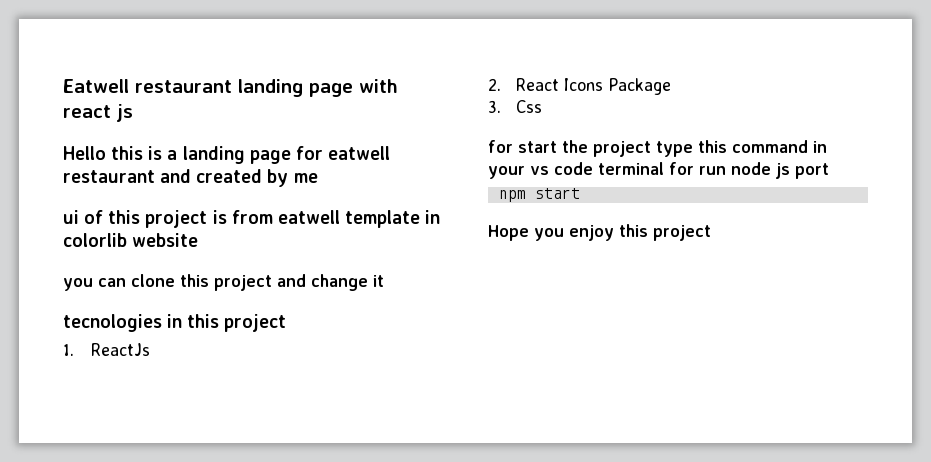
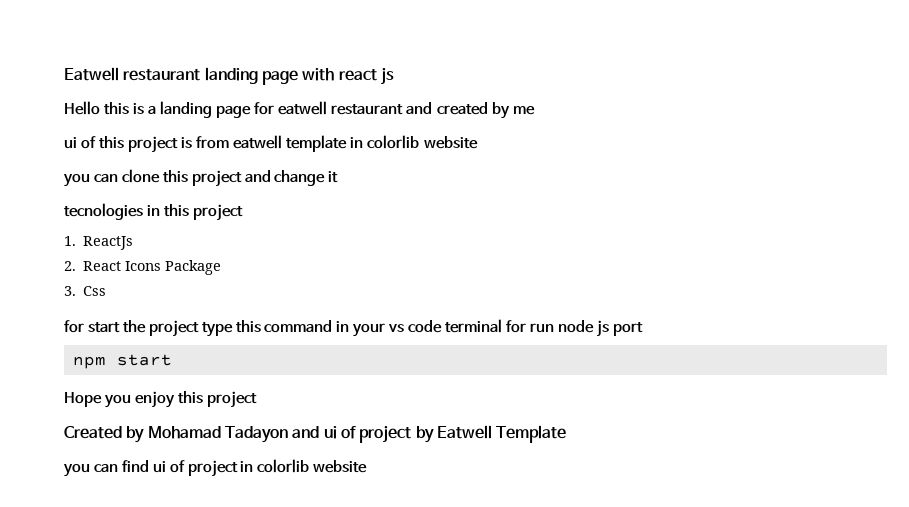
(711, 233) none -> [64,425,567,443] [63,459,368,477] // Created by Mohamad Tadayon and ui of project by Eatwell Template // you can find ui of project in colorlib website

